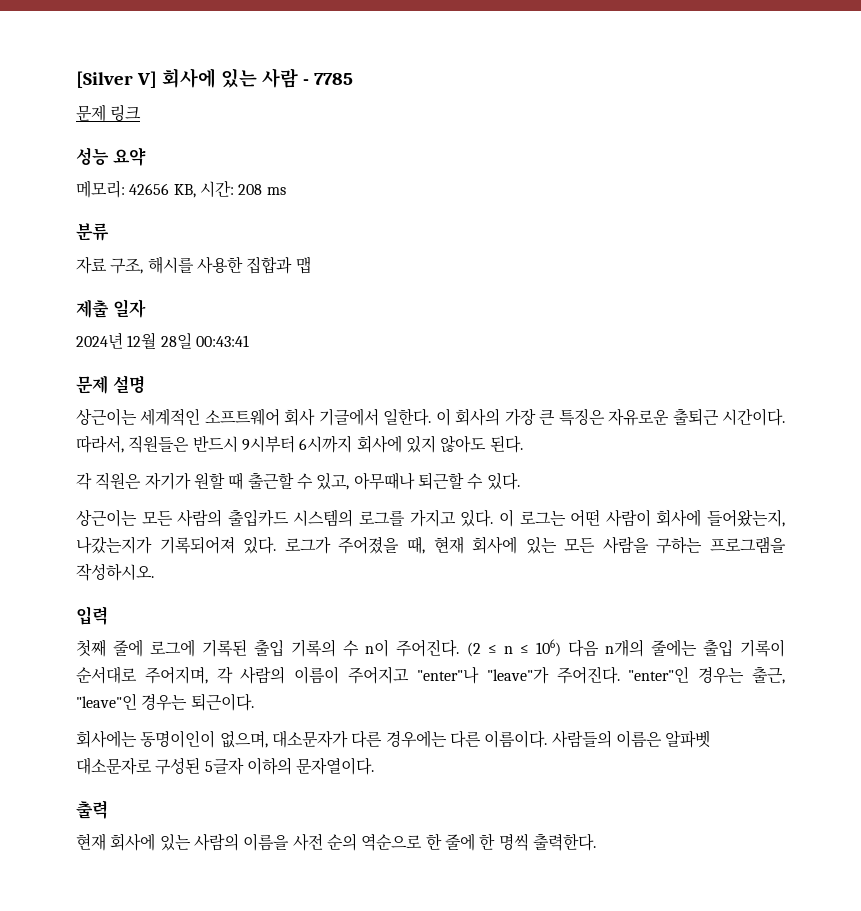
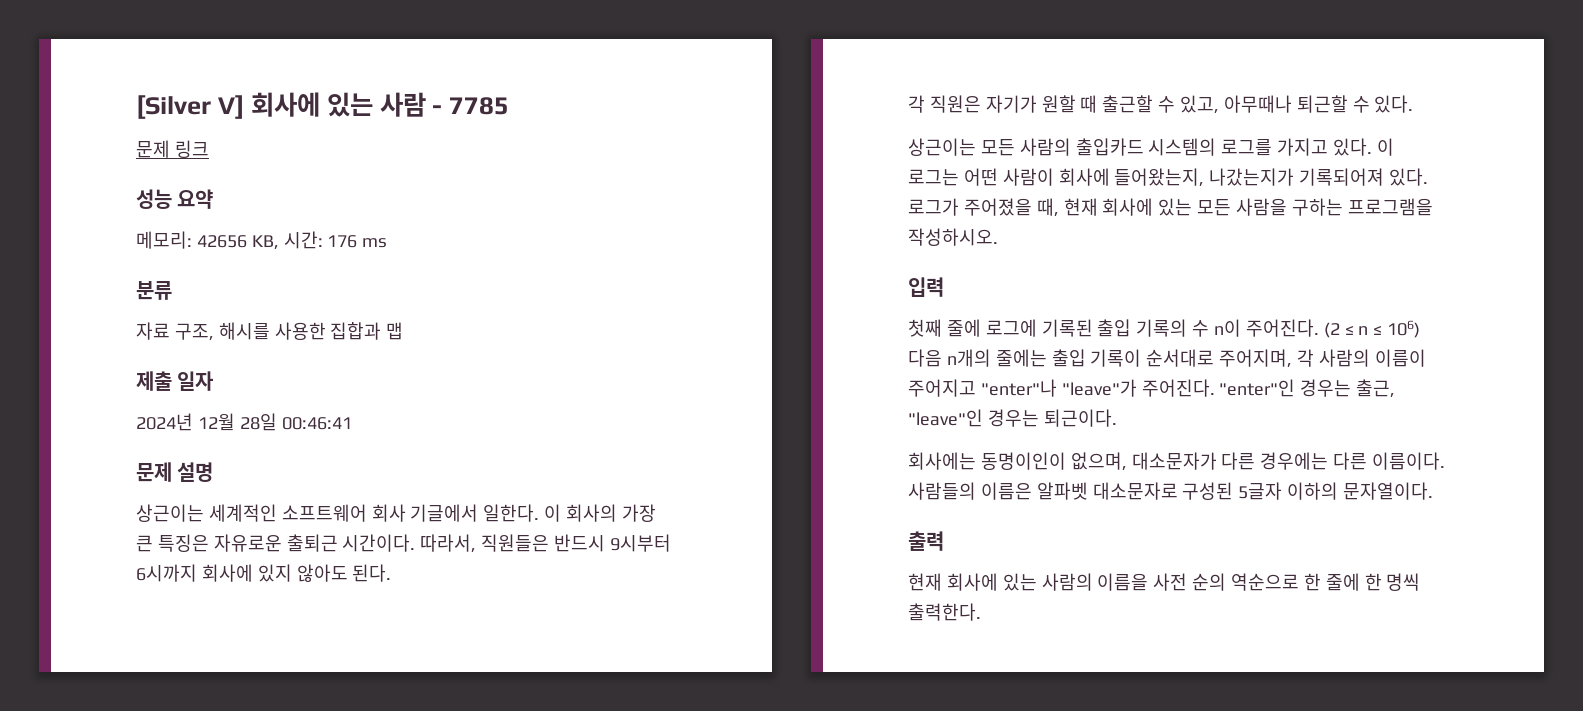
[238,184,263,195] 208 -> [327,235,358,248] 176
[195,335,249,347] 00:43:41 -> [281,417,352,430] 00:46:41

